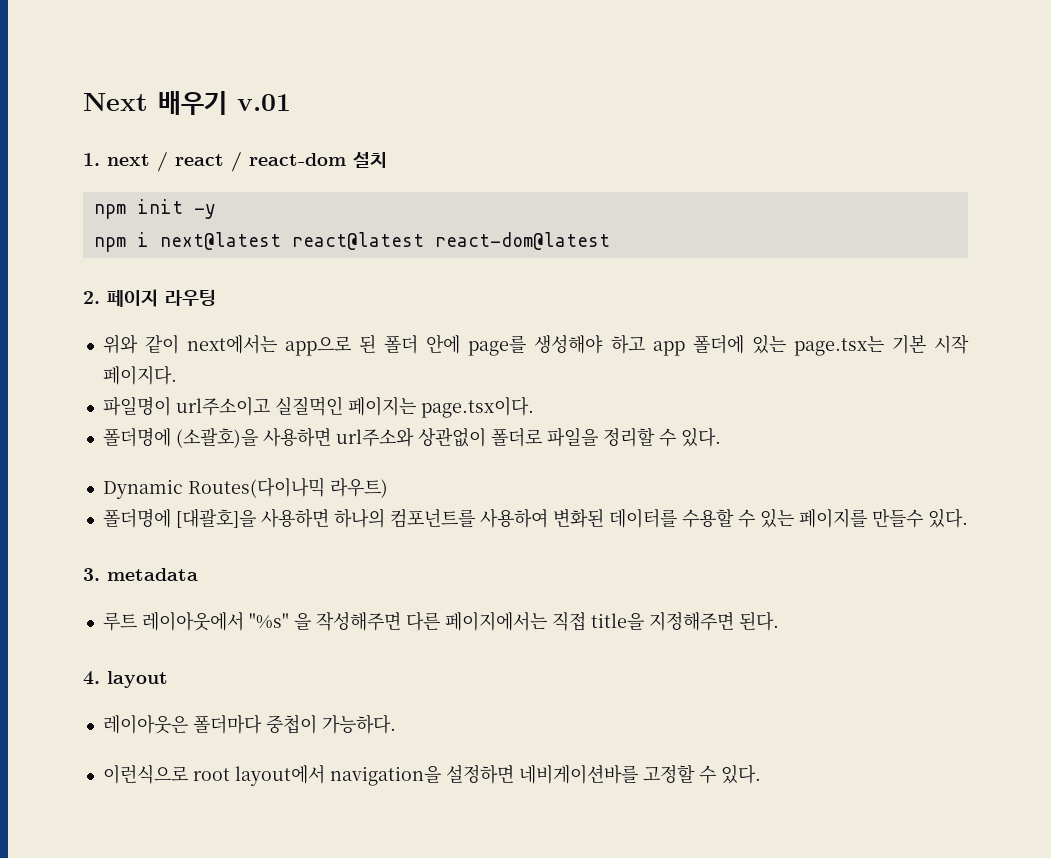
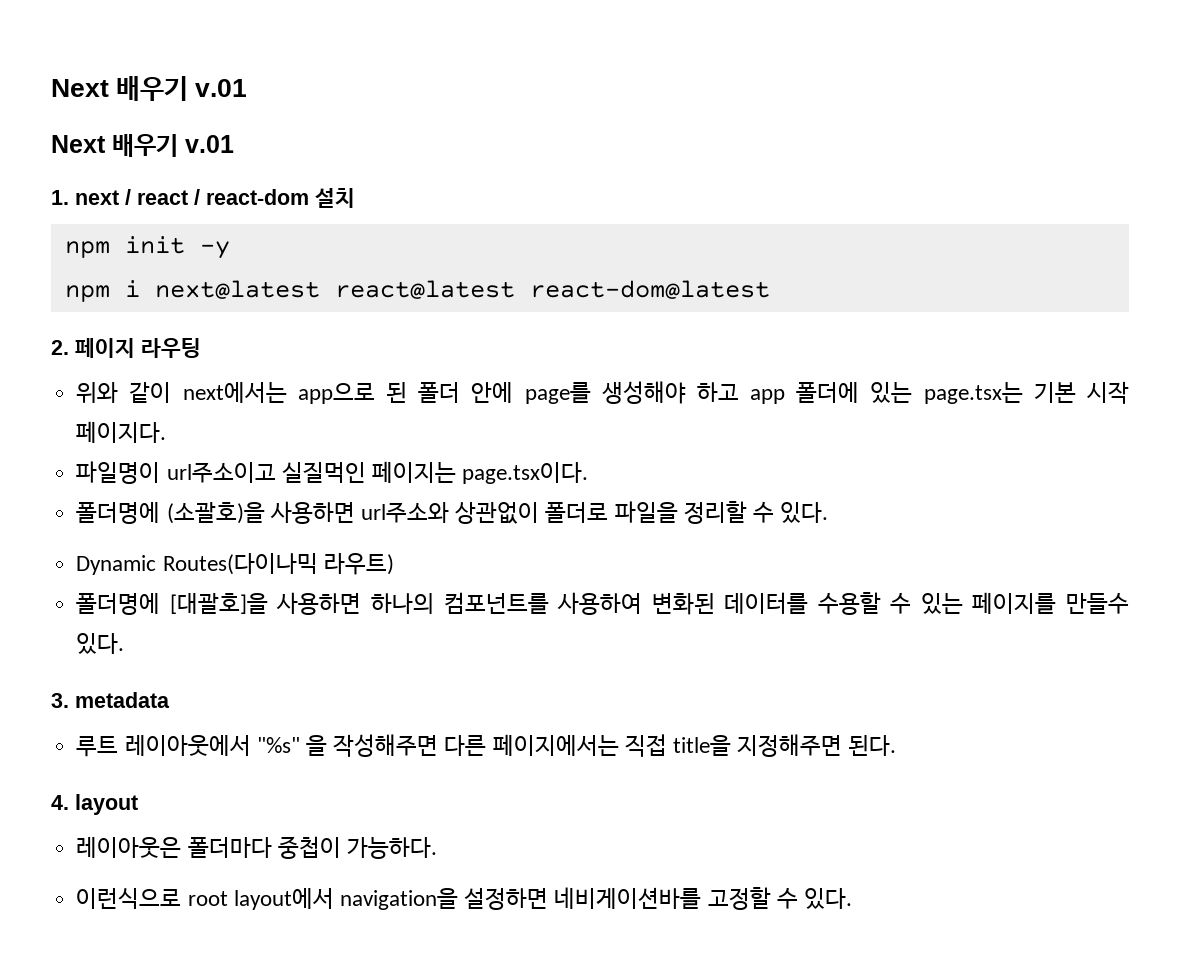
[83,91,291,115] Next 배우기 v.01 -> [51,76,248,101] [51,134,234,157] Next 배우기 v.01 // Next 배우기 v.01

